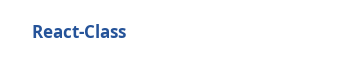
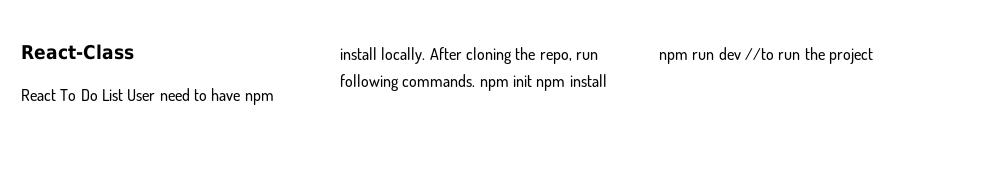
(126, 31) none -> [21,88,274,105] [340,47,598,64] [340,74,607,91] [659,47,873,64] // React To Do List User need to have npm install locally. After cloning the repo, run following commands. npm init npm install npm run dev //to run the project

